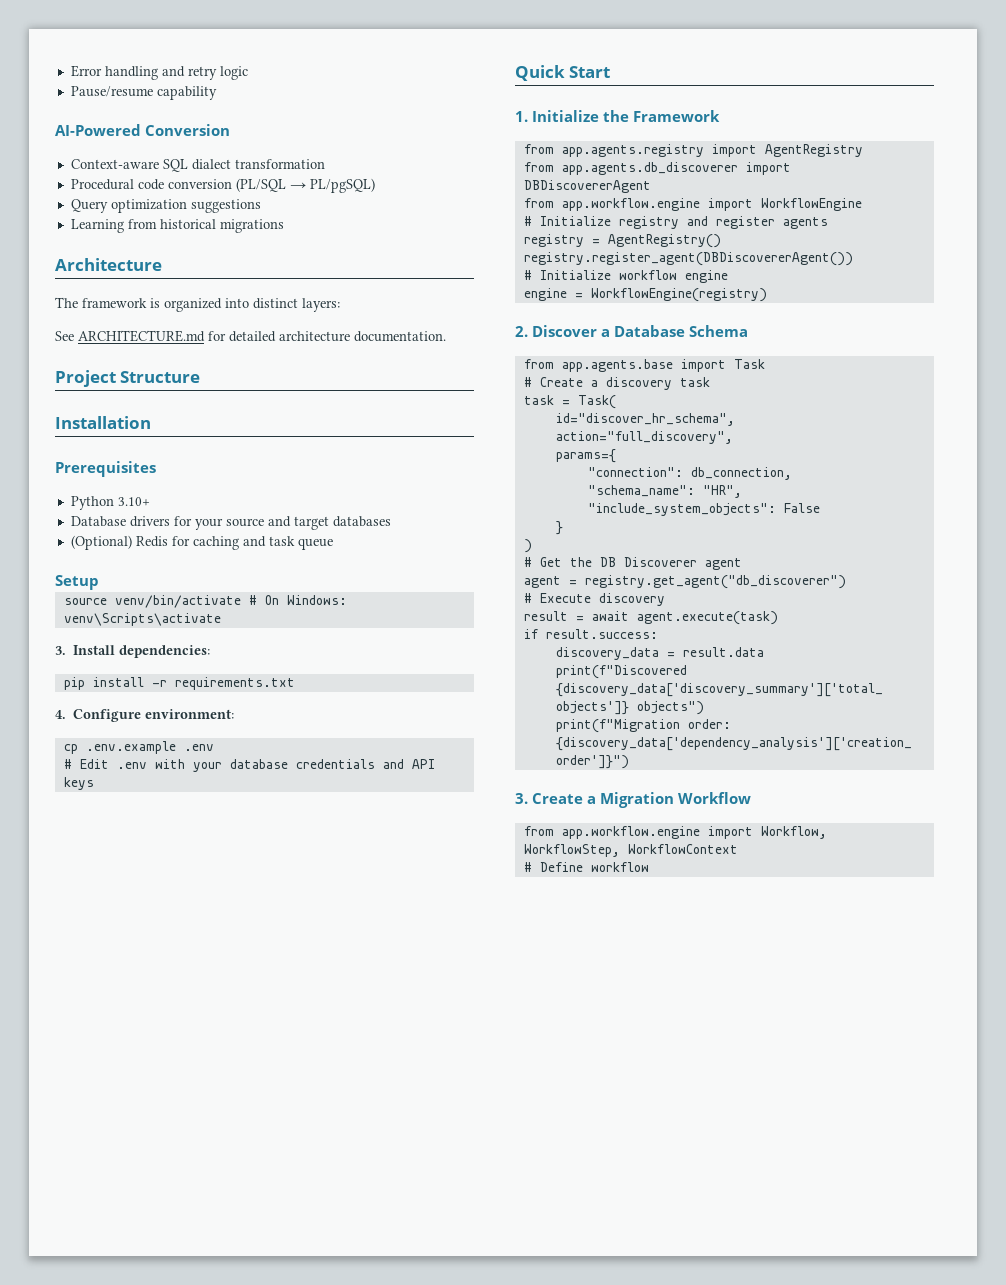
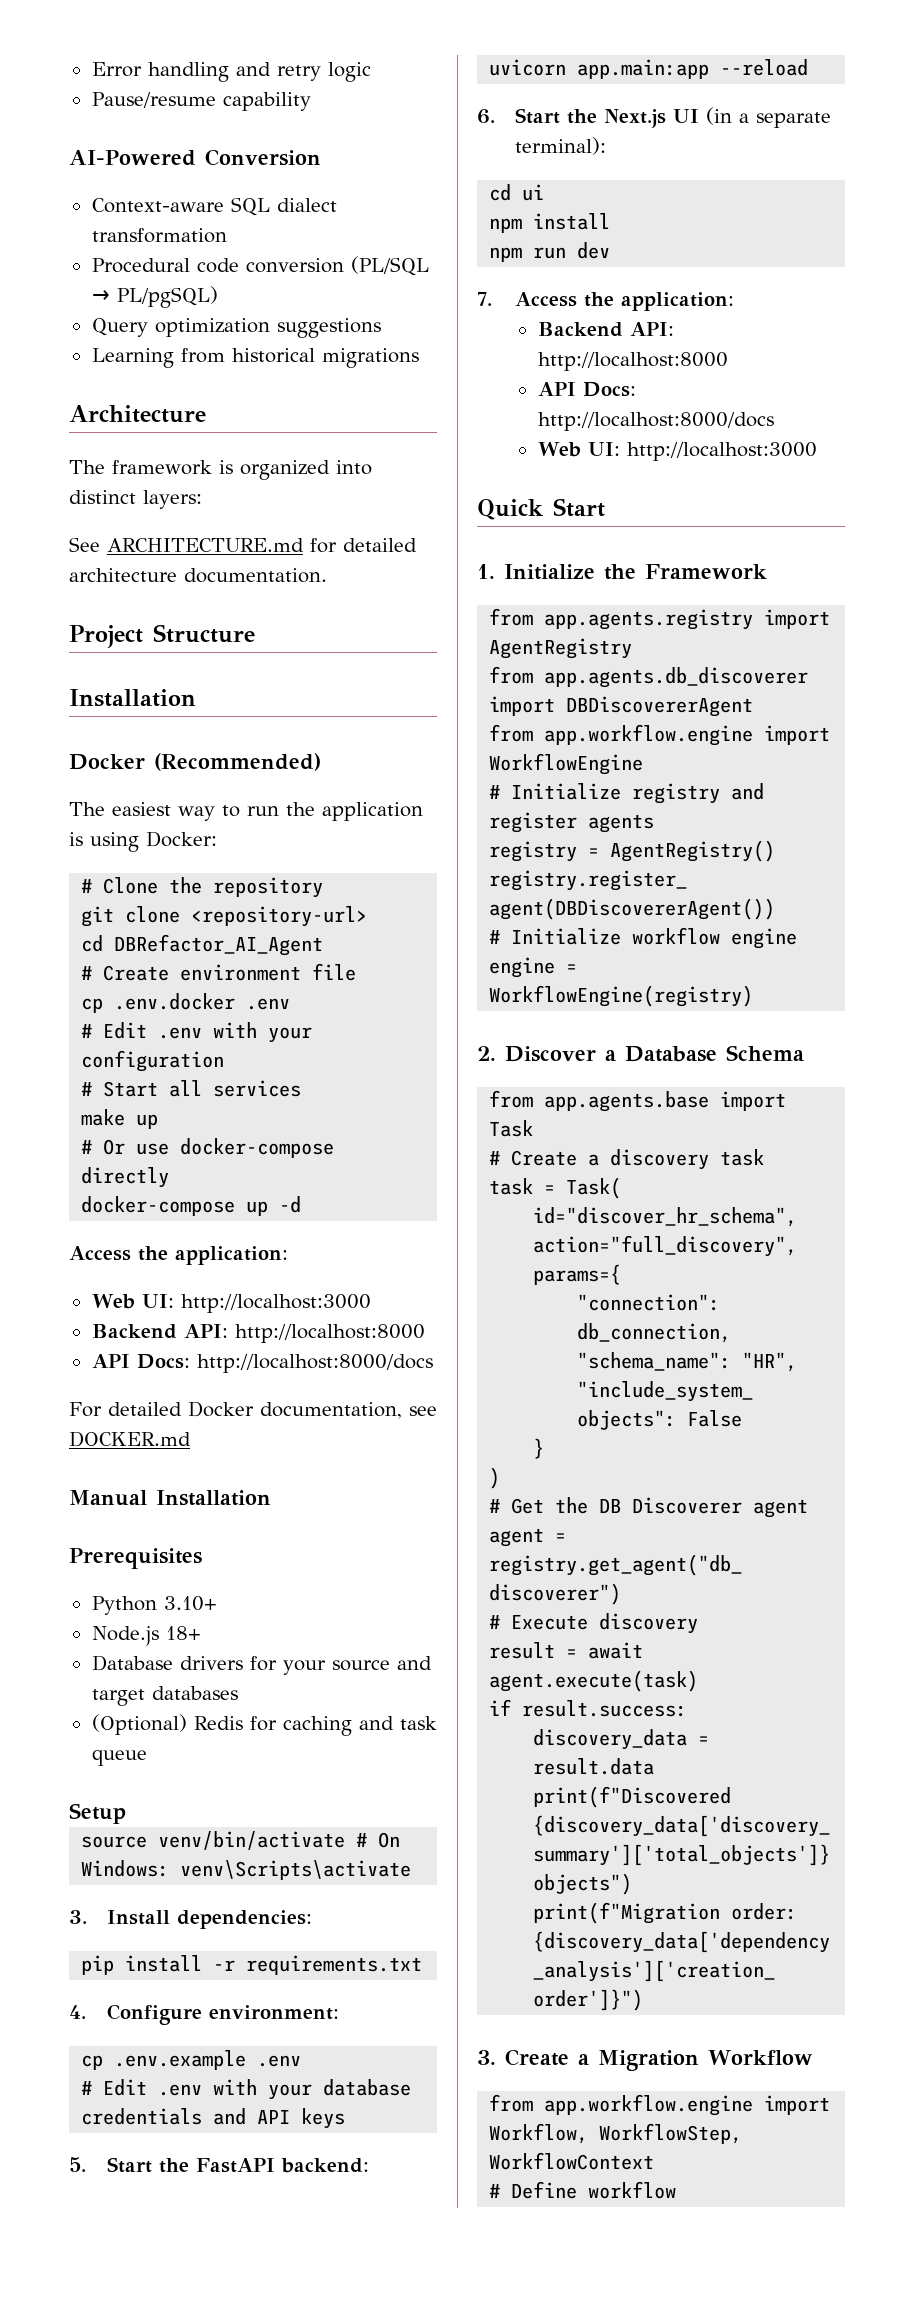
(151, 422) none -> [69,753,321,771] [69,802,423,821] [69,831,217,852] [81,877,324,898] [81,906,368,927] [81,934,324,956] [81,963,357,981] [81,993,291,1013] [81,1022,313,1043] [81,1050,225,1072] [81,1080,302,1097] [81,1109,159,1129] [81,1138,335,1158] [81,1167,170,1188] [81,1196,302,1216] [69,1246,288,1265] [91,1294,371,1313] [91,1324,425,1343] [91,1354,433,1373] [69,1401,437,1419] [69,1431,191,1447] [69,1490,271,1506] // Docker (Recommended) // The easiest way to run the application is using Docker: // # Clone the repository // git clone <repository-url> // cd DBRefactor_AI_Agent // # Create environment file // cp .env.docker .env // # Edit .env with your configuration // # Start all services // make up // # Or use docker-compose directly // docker-compose up -d // Access the application: // Web UI: http://localhost:3000 // Backend API: http://localhost:8000 // API Docs: http://localhost:8000/docs // For detailed Docker documentation, see DOCKER.md // Manual Installation
(150, 501) none -> [91,1626,201,1646] // Node.js 18+
(94, 783) none -> [69,2157,370,2173] [489,59,809,79] [477,107,832,128] [515,137,607,155] [489,184,545,201] [489,213,611,233] [489,242,611,262] [477,292,735,311] [537,322,674,337] [537,352,728,371] [537,382,636,397] [537,412,774,431] [537,442,817,461] // 5. Start the FastAPI backend: // uvicorn app.main:app --reload // 6. Start the Next.js UI (in a separate terminal): // cd ui // npm install // npm run dev // 7. Access the application: // Backend API: http://localhost:8000 // API Docs: http://localhost:8000/docs // Web UI: http://localhost:3000

